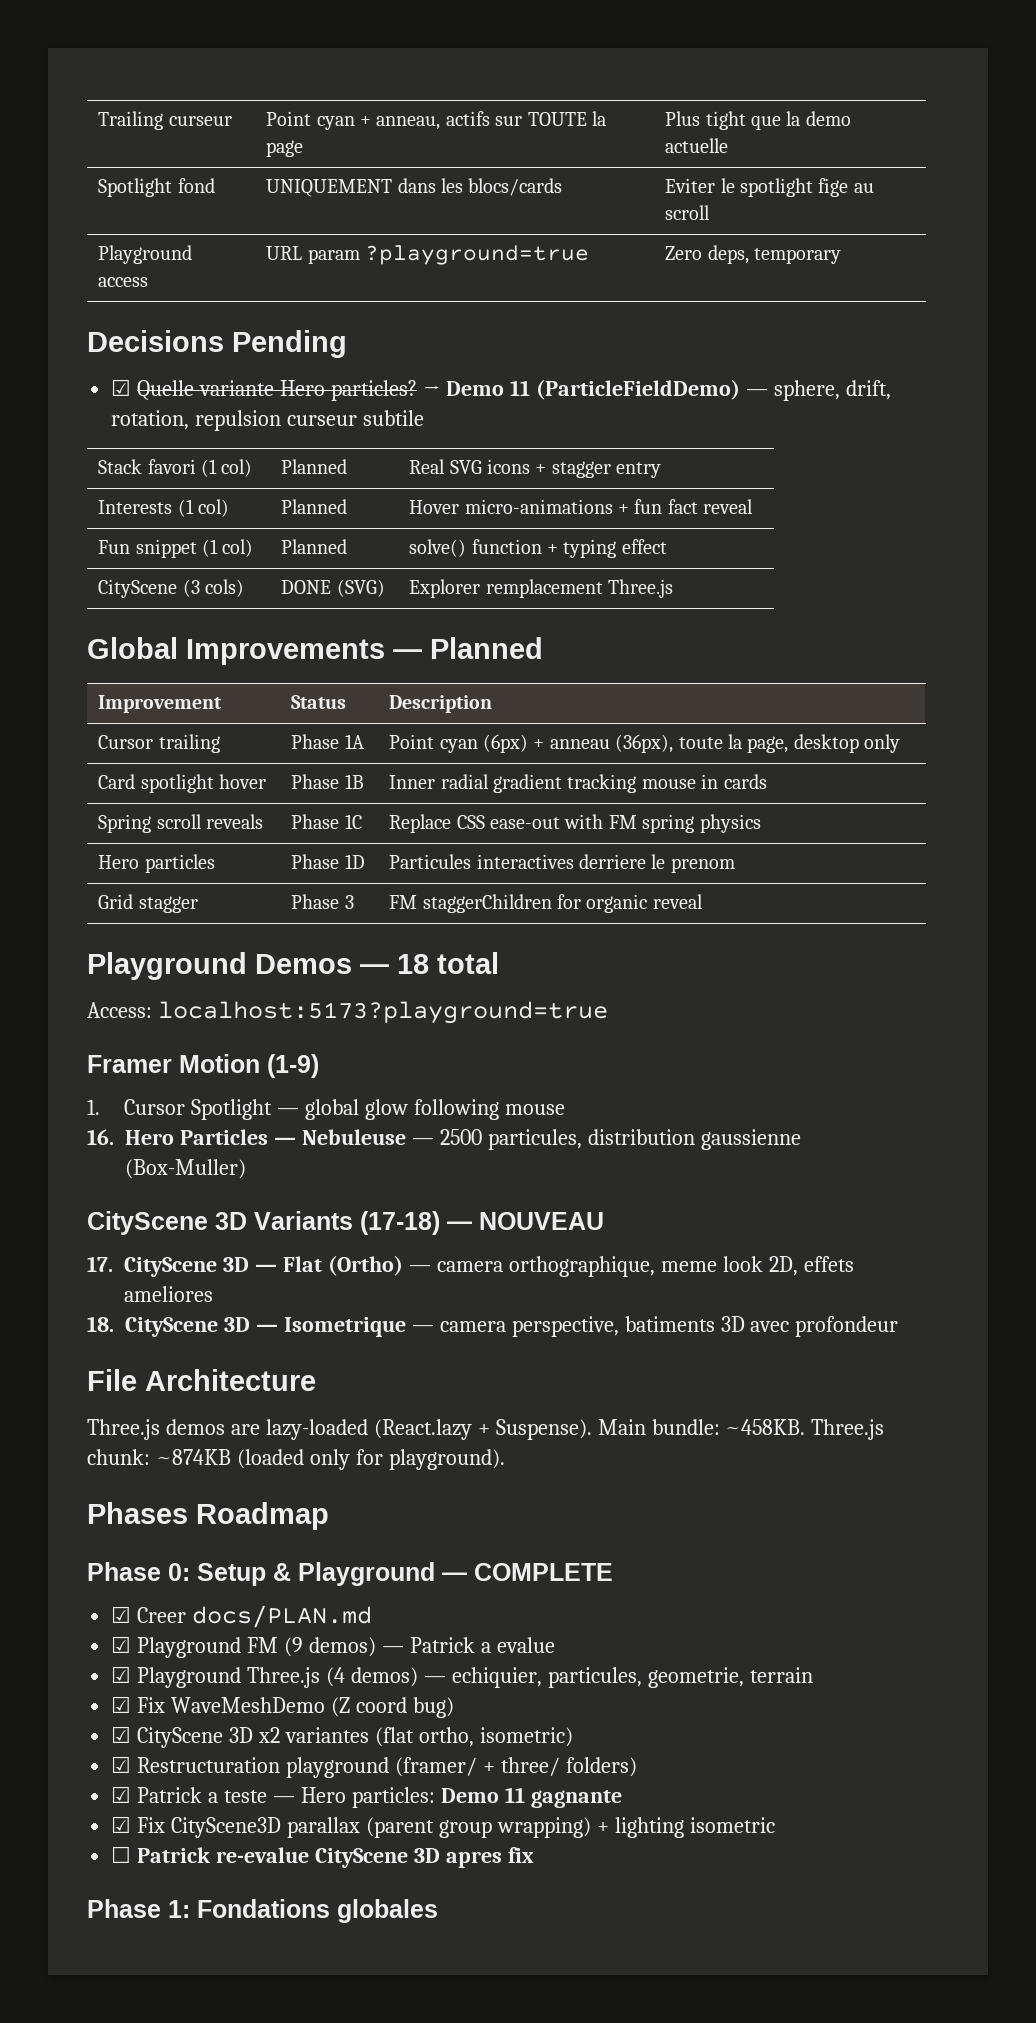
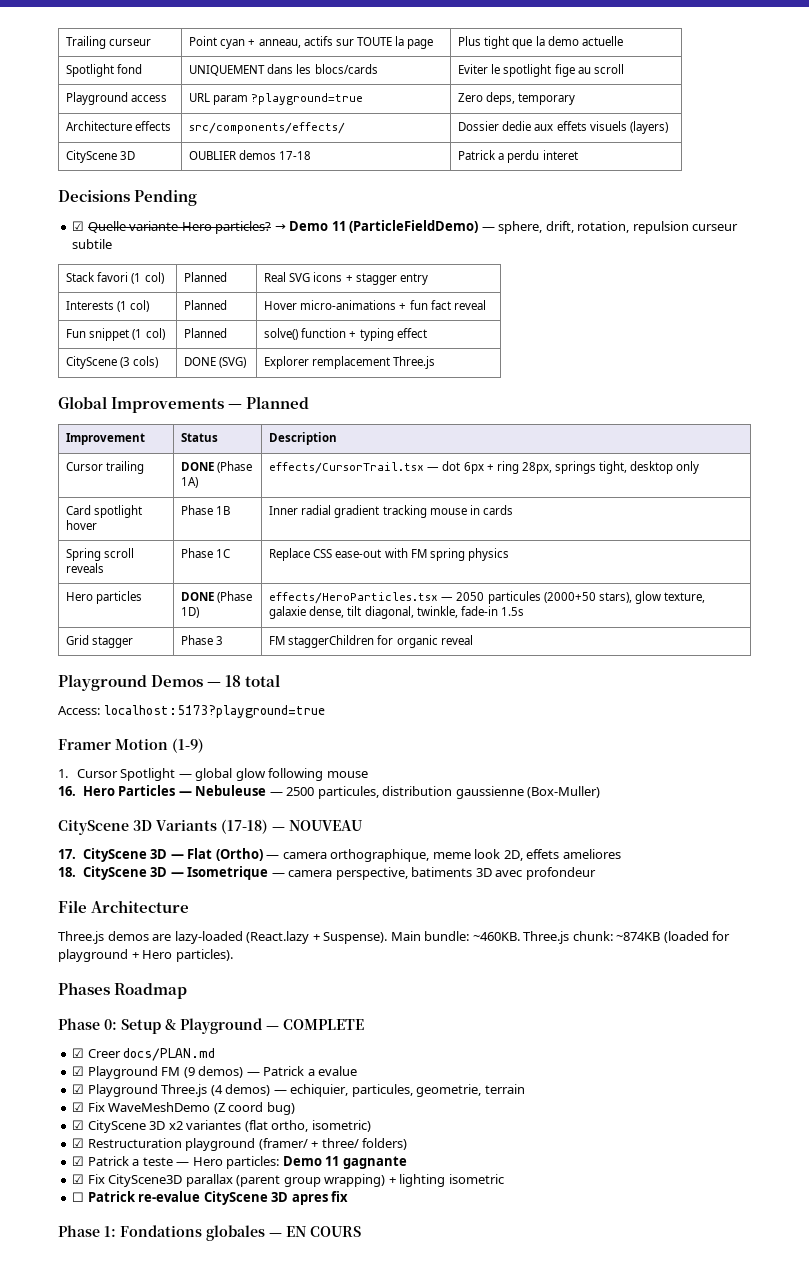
(841, 256) none -> [66,121,172,131] [189,122,346,134] [458,121,668,134] [66,150,136,163] [189,150,312,160] [458,150,578,163] // Architecture effects | src/components/effects/ | Dossier dedie aux effets visuels (layers) // CityScene 3D | OUBLIER demos 17-18 | Patrick a perdu interet
[291,734,364,749] [389,734,789,753] Phase 1A | Point cyan (6px) + anneau (36px), toute la page, -> [181,461,253,473] [181,477,199,488] [269,461,628,474] DONE (Phase 1A) | effects/CursorTrail.tsx — dot 6px + ring 28px, springs tight,
[291,854,365,869] [389,854,735,873] Phase 1D | Particules interactives derriere le prenom -> [181,591,253,603] [181,607,200,618] [269,591,705,604] [269,606,524,619] DONE (Phase 1D) | effects/HeroParticles.tsx — 2050 particules (2000+50 stars), glow texture, galaxie dense, tilt diagonal, twinkle, fade-in 1.5s
[725,1419,806,1435] ~458KB. -> [472,932,520,941] ~460KB.
[309,1449,505,1470] only for playground). -> [712,931,731,941] [58,949,233,962] for playground + Hero particles).
(438, 1911) none -> [269,1226,361,1237] — EN COURS

